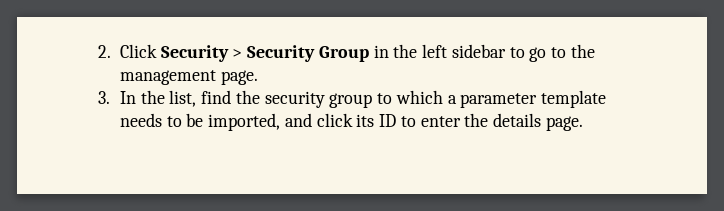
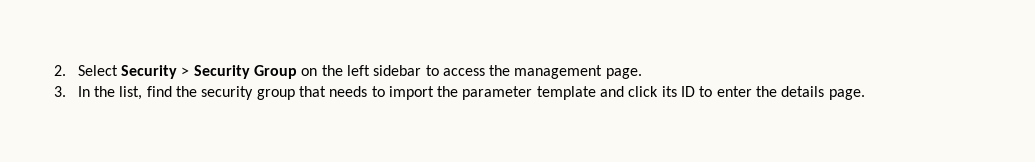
[119,44,157,58] Click -> [77,65,118,76] Select
[373,45,389,58] in -> [301,68,318,76] on
[529,47,566,62] go to -> [442,68,485,76] access
[377,90,606,108] [119,113,281,131] to which a parameter template needs to be imported, -> [298,86,596,100] that needs to import the parameter template

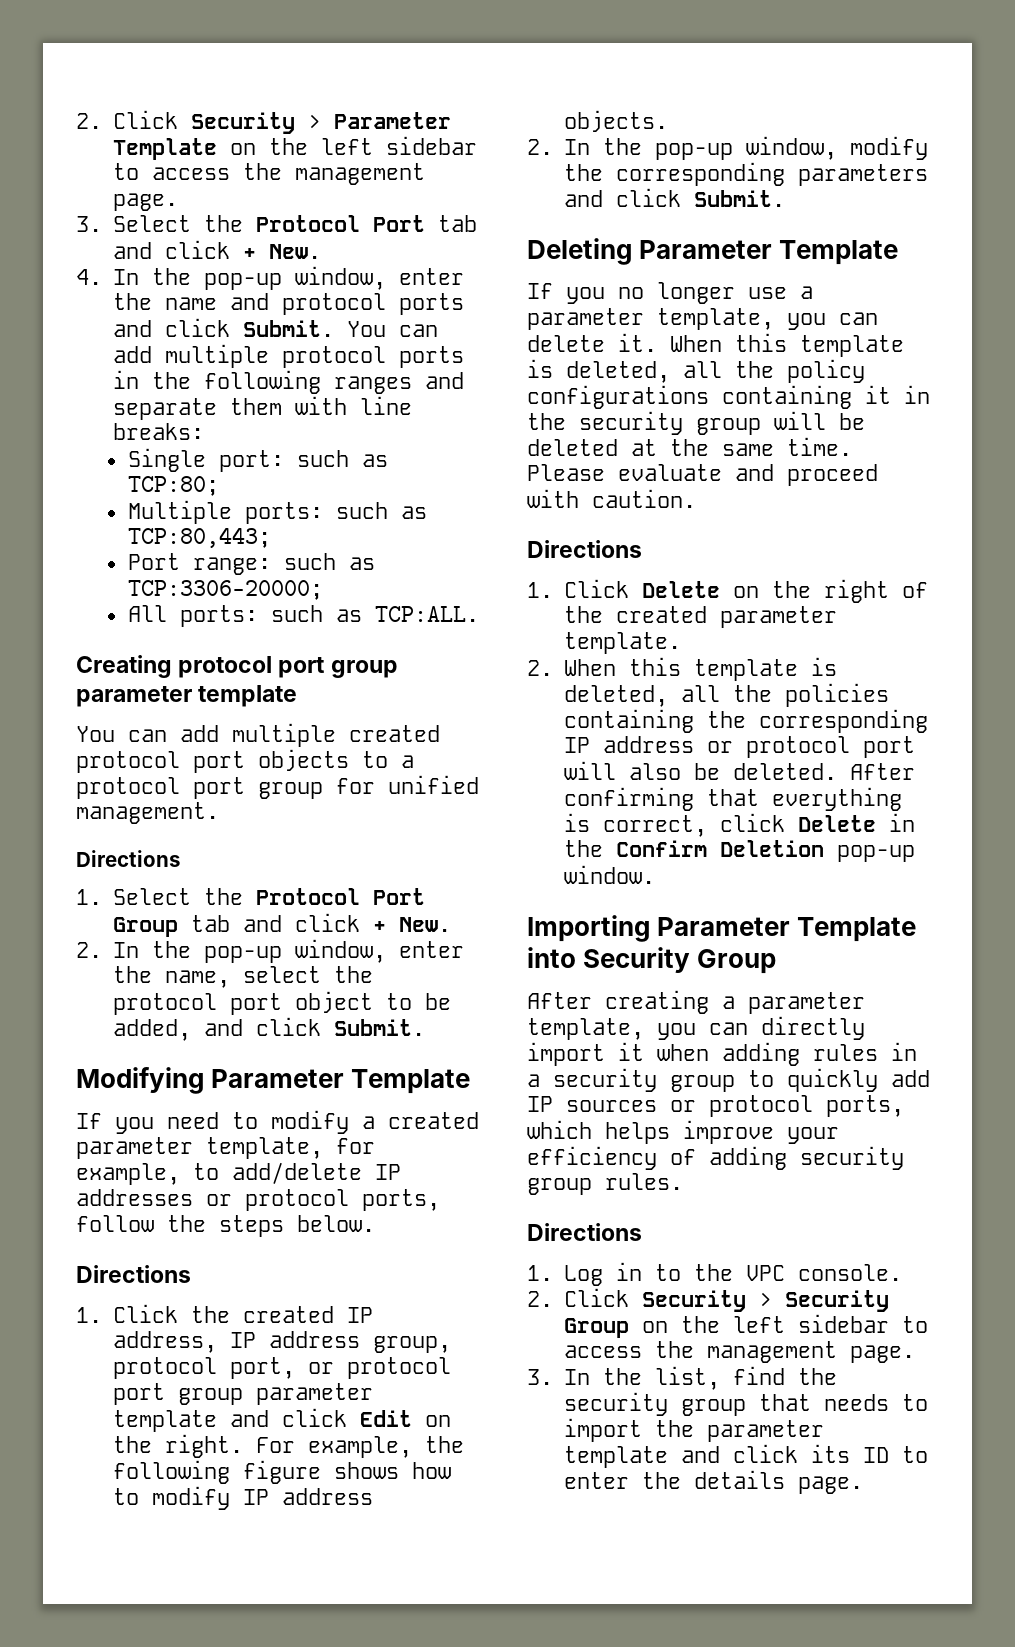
[54,65,118,76] 2. Select -> [76,110,451,134] [112,136,477,160] [112,163,425,185] [112,193,178,211] [76,215,477,232] [112,240,321,259] [76,266,464,290] [112,293,464,315] [112,318,438,337] [112,344,464,368] [112,370,464,394] [112,396,412,420] [112,423,204,440] [127,448,388,472] [127,476,219,496] [127,500,427,524] [127,527,271,548] [127,553,375,575] [127,580,323,600] [127,605,479,627] [76,655,398,678] [76,685,298,707] [76,723,440,747] [76,749,414,773] [76,775,479,799] [76,802,219,824] [76,850,180,867] [76,888,425,905] [112,913,451,937] [76,939,464,963] [112,966,373,988] [112,991,451,1015] [112,1017,425,1041] [76,1067,471,1094] [76,1110,479,1134] [76,1137,375,1159] [76,1162,401,1185] [76,1189,440,1211] [76,1215,375,1237] [76,1265,191,1283] [76,1304,373,1323] [112,1331,451,1353] [112,1357,451,1379] [112,1383,373,1405] [112,1408,451,1432] [112,1434,464,1458] [112,1460,451,1484] [112,1486,373,1510] [563,110,668,132] [527,136,928,160] [563,162,928,186] [563,188,785,207] [527,238,899,265] [527,282,813,304] [527,308,878,330] [527,333,904,357] [527,359,865,383] [527,385,930,409] [527,411,865,435] [527,437,852,456] [527,464,878,486] [527,489,696,508] [527,540,642,558] [527,579,928,603] [563,606,837,628] [563,632,681,654] [527,657,837,681] [563,683,889,707] [563,709,928,733] [563,736,915,758] [563,761,915,780] [563,787,902,811] [563,813,915,837] [563,840,915,862] [563,865,655,884] [527,915,917,942] [527,947,777,974] [527,990,865,1014] [527,1016,865,1040] [527,1042,917,1066] [527,1068,930,1092] [527,1095,904,1117] [527,1120,839,1144] [527,1146,904,1170] [527,1173,683,1195] [527,1223,642,1241] [527,1262,902,1286] [527,1288,629,1307] 2. Click Security > Parameter Template on the left sidebar to access the management page. // 3. Select the Protocol Port tab and click + New. // 4. In the pop-up window, enter the name and protocol ports and click Submit. You can add multiple protocol ports in the following ranges and separate them with line breaks: // Single port: such as TCP:80; // Multiple ports: such as TCP:80,443; // Port range: such as TCP:3306-20000; // All ports: such as TCP:ALL. // Creating protocol port group parameter template // You can add multiple created protocol port objects to a protocol port group for unified management. // Directions // 1. Select the Protocol Port Group tab and click + New. // 2. In the pop-up window, enter the name, select the protocol port object to be added, and click Submit. // Modifying Parameter Template // If you need to modify a created parameter template, for example, to add/delete IP addresses or protocol ports, follow the steps below. // Directions // 1. Click the created IP address, IP address group, protocol port, or protocol port group parameter template and click Edit on the right. For example, the following figure shows how to modify IP address objects. // 2. In the pop-up window, modify the corresponding parameters and click Submit. // Deleting Parameter Template // If you no longer use a parameter template, you can delete it. When this template is deleted, all the policy configurations containing it in the security group will be deleted at the same time. Please evaluate and proceed with caution. // Directions // 1. Click Delete on the right of the created parameter template. // 2. When this template is deleted, all the policies containing the corresponding IP address or protocol port will also be deleted. After confirming that everything is correct, click Delete in the Confirm Deletion pop-up window. // Importing Parameter Template into Security Group // After creating a parameter template, you can directly import it when adding rules in a security group to quickly add IP sources or protocol ports, which helps improve your efficiency of adding security group rules. // Directions // 1. Log in to the VPC console. // 2. Click

